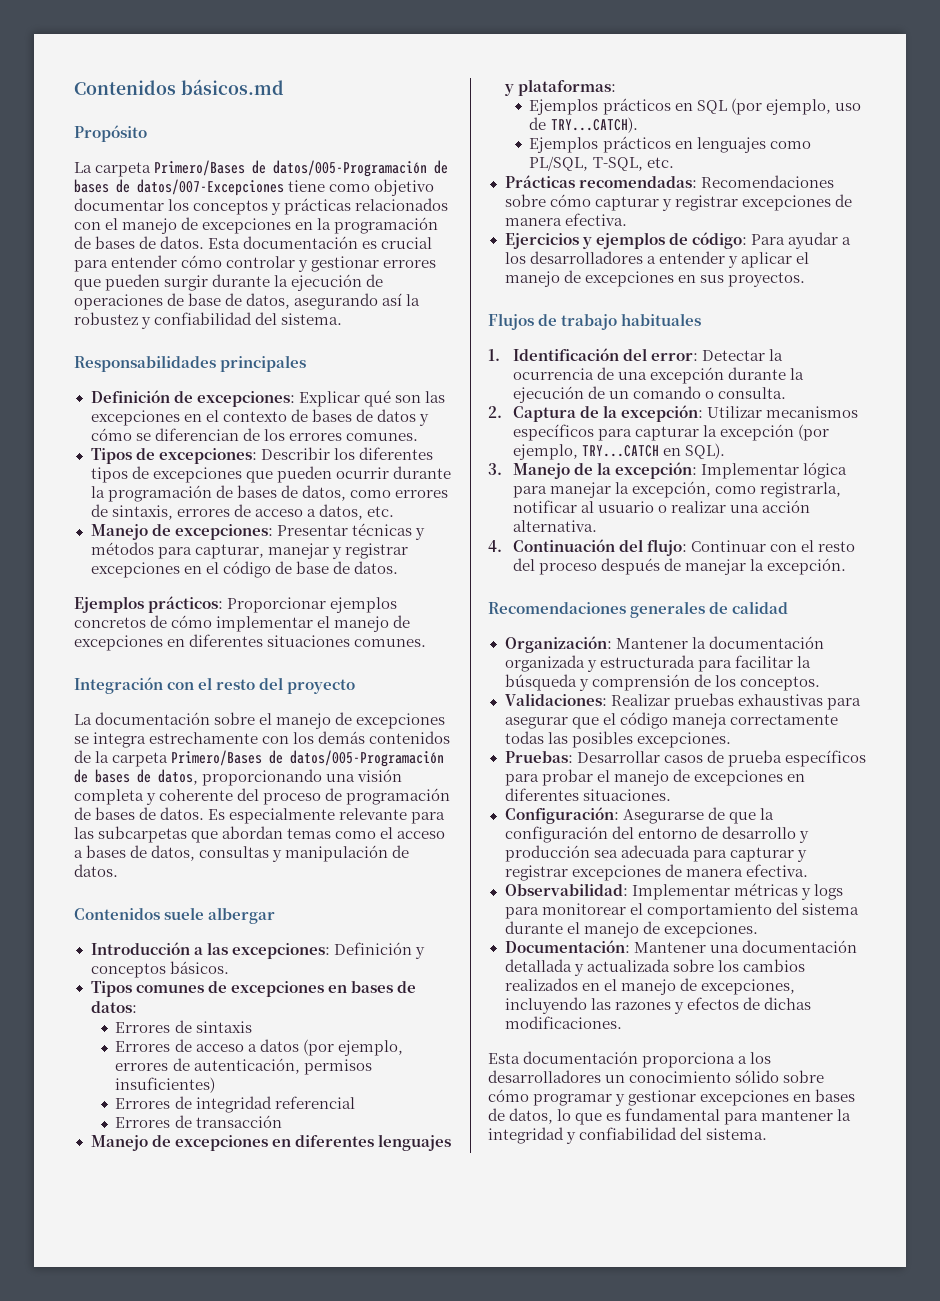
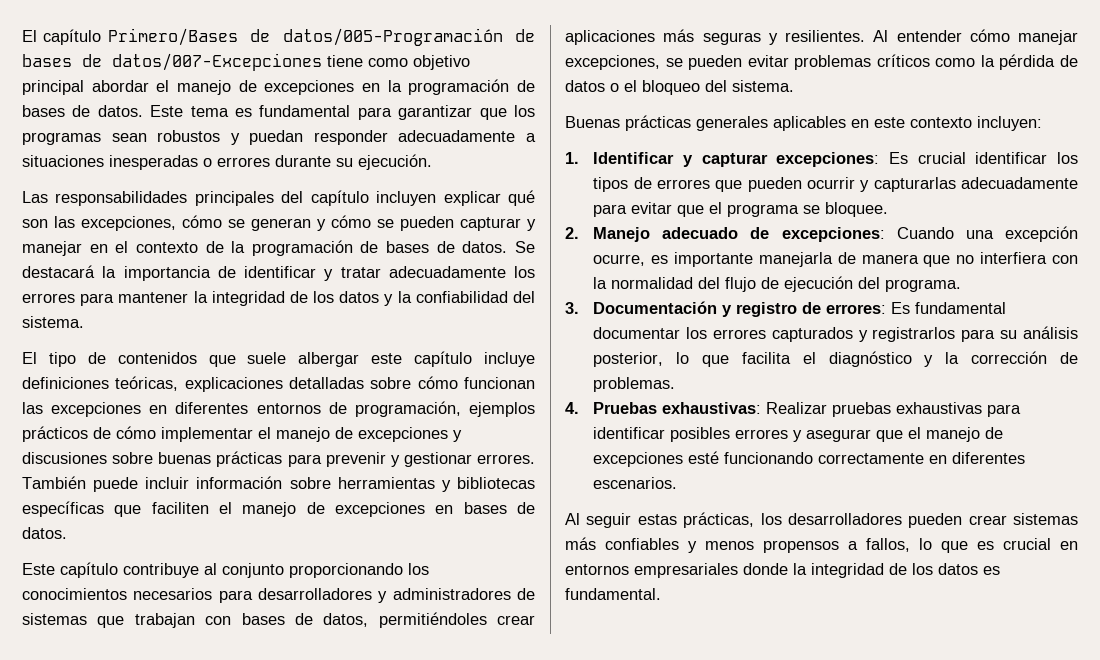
[74,79,284,95] [74,125,147,142] [74,162,152,177] Contenidos básicos.md // Propósito // La carpeta -> [22,29,102,45] El capítulo
[74,198,449,215] [74,222,101,230] documentar los conceptos y prácticas relacionados con -> [22,80,149,95] principal abordar
[208,236,433,249] [74,255,437,272] [74,274,384,291] [74,293,421,310] [74,312,343,329] [74,355,307,372] [90,390,445,407] [90,409,429,426] [90,428,418,441] [90,447,433,464] [90,466,451,483] [90,485,448,502] [90,504,394,520] [90,523,425,540] [90,542,408,559] [90,561,398,578] [74,596,398,613] [74,617,146,628] Esta documentación es crucial para entender cómo controlar y gestionar errores que pueden surgir durante la ejecución de operaciones de base de datos, asegurando así la robustez y confiabilidad del sistema. // Responsabilidades principales // Definición de excepciones: Explicar qué son las excepciones en el contexto de bases de datos y cómo se diferencian de los errores comunes. // Tipos de excepciones: Describir los diferentes tipos de excepciones que pueden ocurrir durante la programación de bases de datos, como errores de sintaxis, errores de acceso a datos, etc. // Manejo de excepciones: Presentar técnicas y métodos para capturar, manejar y registrar excepciones en el código de base de datos. // Ejemplos prácticos: Proporcionar ejemplos concretos -> [150,105,535,120] [22,130,536,145] [22,154,432,170] [22,190,535,206] [22,215,536,231] [22,240,535,256] [22,265,535,281] [22,291,535,306] [22,316,84,328] [22,351,536,367] [22,376,535,392] [22,401,535,417] [22,426,88,442] Este tema es fundamental para garantizar que los programas sean robustos y puedan responder adecuadamente a situaciones inesperadas o errores durante su ejecución. // Las responsabilidades principales del capítulo incluyen explicar qué son las excepciones, cómo se generan y cómo se pueden capturar y manejar en el contexto de la programación de bases de datos. Se destacará la importancia de identificar y tratar adecuadamente los errores para mantener la integridad de los datos y la confiabilidad del sistema. // El tipo de contenidos que suele albergar este capítulo incluye definiciones teóricas, explicaciones detalladas sobre cómo funcionan las excepciones en diferentes entornos de programación, ejemplos prácticos
[167,634,427,647] [74,677,356,694] [74,712,446,729] [74,731,451,748] [74,750,445,767] [74,769,403,786] [74,788,451,805] [74,807,446,824] [74,826,446,843] [74,845,410,862] [74,864,118,877] [74,907,276,924] [90,942,425,959] [90,961,229,978] [90,981,416,997] [90,1001,137,1013] [115,1020,252,1033] [115,1039,403,1056] [115,1058,372,1075] [115,1077,216,1093] [115,1096,355,1113] [115,1115,282,1128] [90,1134,451,1151] [503,79,616,96] [529,98,861,115] [529,117,638,133] [529,136,811,153] [529,156,674,171] [504,175,834,188] [504,194,852,211] [504,213,627,226] [504,232,851,249] [504,251,809,268] [504,270,805,287] [488,313,702,330] [488,348,784,361] [512,367,805,384] [512,386,787,403] [488,405,859,422] [512,424,830,441] [512,443,726,460] [488,462,848,479] [512,481,842,498] [512,500,811,513] [512,520,597,532] [488,539,856,556] [512,558,847,575] [488,601,789,618] [504,636,824,653] [504,655,811,672] [504,674,820,691] [504,693,861,710] [504,712,838,729] [504,731,731,748] [504,750,866,767] [504,769,805,786] [504,788,671,801] [504,807,774,824] [504,826,809,843] [504,845,807,862] [504,864,808,881] [504,883,843,900] [504,902,859,919] [504,921,758,938] [504,940,857,953] [504,959,805,976] [504,978,795,995] [504,997,811,1014] [504,1016,622,1029] [488,1051,772,1068] [488,1070,825,1083] [488,1089,856,1106] [488,1108,852,1125] [488,1127,768,1144] en diferentes situaciones comunes. // Integración con el resto del proyecto // La documentación sobre el manejo de excepciones se integra estrechamente con los demás contenidos de la carpeta Primero/Bases de datos/005-Programación de bases de datos, proporcionando una visión completa y coherente del proceso de programación de bases de datos. Es especialmente relevante para las subcarpetas que abordan temas como el acceso a bases de datos, consultas y manipulación de datos. // Contenidos suele albergar // Introducción a las excepciones: Definición y conceptos básicos. // Tipos comunes de excepciones en bases de datos: // Errores de sintaxis // Errores de acceso a datos (por ejemplo, errores de autenticación, permisos insuficientes) // Errores de integridad referencial // Errores de transacción // Manejo de excepciones en diferentes lenguajes y plataformas: // Ejemplos prácticos en SQL (por ejemplo, uso de TRY...CATCH). // Ejemplos prácticos en lenguajes como PL/SQL, T-SQL, etc. // Prácticas recomendadas: Recomendaciones sobre cómo capturar y registrar excepciones de manera efectiva. // Ejercicios y ejemplos de código: Para ayudar a los desarrolladores a entender y aplicar el manejo de excepciones en sus proyectos. // Flujos de trabajo habituales // 1. Identificación del error: Detectar la ocurrencia de una excepción durante la ejecución de un comando o consulta. // 2. Captura de la excepción: Utilizar mecanismos específicos para capturar la excepción (por ejemplo, TRY...CATCH en SQL). // 3. Manejo de la excepción: Implementar lógica para manejar la excepción, como registrarla, notificar al usuario o realizar una acción alternativa. // 4. Continuación del flujo: Continuar con el resto del proceso después de manejar la excepción. // Recomendaciones generales de calidad // Organización: Mantener la documentación organizada y estructurada para facilitar la búsqueda y comprensión de los conceptos. // Validaciones: Realizar pruebas exhaustivas para asegurar que el código maneja correctamente todas las posibles excepciones. // Pruebas: Desarrollar casos de prueba específicos para probar el manejo de excepciones en diferentes situaciones. // Configuración: Asegurarse de que la configuración del entorno de desarrollo y producción sea adecuada para capturar y registrar excepciones de manera efectiva. // Observabilidad: Implementar métricas y logs para monitorear el comportamiento del sistema durante el manejo de excepciones. // Documentación: Mantener una documentación detallada y actualizada sobre los cambios realizados en el manejo de excepciones, incluyendo las razones y efectos de dichas modificaciones. // Esta documentación proporciona a los desarrolladores un conocimiento sólido sobre cómo programar y gestionar excepciones en bases de datos, lo que es fundamental para mantener la integridad y confiabilidad del sistema. -> [453,430,462,442] [22,451,535,467] [22,476,536,492] [22,501,535,517] [22,527,67,539] [22,562,429,578] [22,588,535,603] [22,612,535,628] [565,29,1078,45] [565,54,1078,70] [565,80,794,95] [565,115,1042,131] [565,152,1078,167] [593,177,1078,192] [593,202,889,217] [565,226,1078,242] [593,252,1078,267] [593,276,962,292] [565,301,1007,317] [593,326,1078,342] [593,351,1078,367] [593,377,676,392] [565,402,1022,417] [593,427,1004,442] [593,451,1026,467] [593,477,678,489] [565,512,1078,528] [565,537,1078,553] [565,563,1000,578] [565,588,661,600] y discusiones sobre buenas prácticas para prevenir y gestionar errores. También puede incluir información sobre herramientas y bibliotecas específicas que faciliten el manejo de excepciones en bases de datos. // Este capítulo contribuye al conjunto proporcionando los conocimientos necesarios para desarrolladores y administradores de sistemas que trabajan con bases de datos, permitiéndoles crear aplicaciones más seguras y resilientes. Al entender cómo manejar excepciones, se pueden evitar problemas críticos como la pérdida de datos o el bloqueo del sistema. // Buenas prácticas generales aplicables en este contexto incluyen: // 1. Identificar y capturar excepciones: Es crucial identificar los tipos de errores que pueden ocurrir y capturarlas adecuadamente para evitar que el programa se bloquee. // 2. Manejo adecuado de excepciones: Cuando una excepción ocurre, es importante manejarla de manera que no interfiera con la normalidad del flujo de ejecución del programa. // 3. Documentación y registro de errores: Es fundamental documentar los errores capturados y registrarlos para su análisis posterior, lo que facilita el diagnóstico y la corrección de problemas. // 4. Pruebas exhaustivas: Realizar pruebas exhaustivas para identificar posibles errores y asegurar que el manejo de excepciones esté funcionando correctamente en diferentes escenarios. // Al seguir estas prácticas, los desarrolladores pueden crear sistemas más confiables y menos propensos a fallos, lo que es crucial en entornos empresariales donde la integridad de los datos es fundamental.

